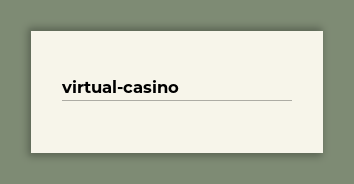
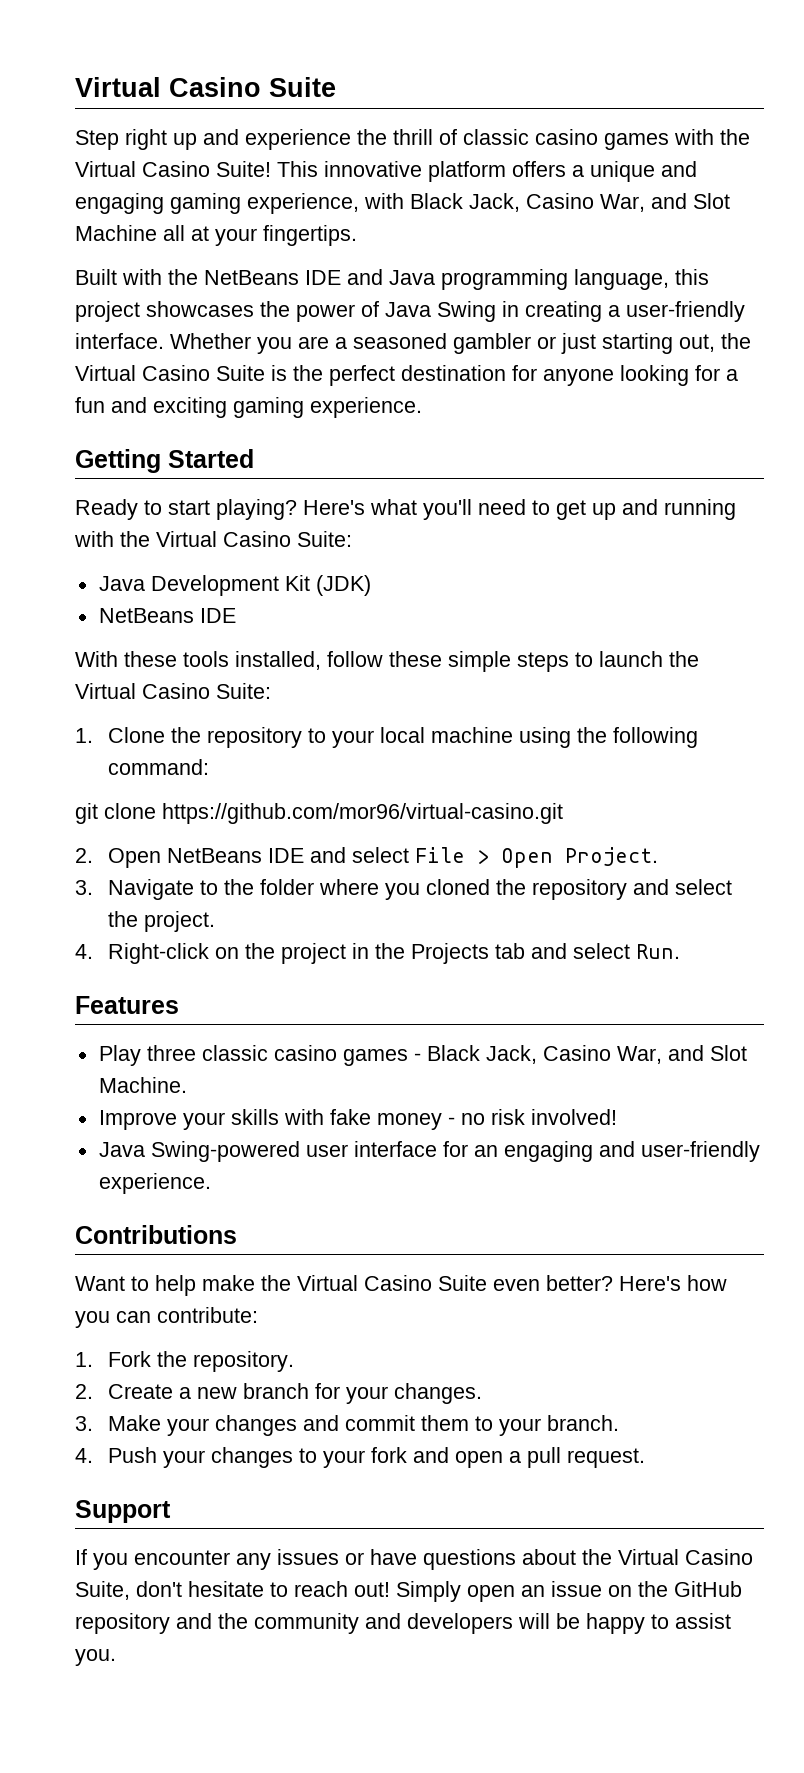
[61,80,179,93] virtual-casino -> [75,77,336,97] [75,129,750,150] [75,161,697,182] [75,193,730,214] [75,225,357,246] [75,269,709,290] [75,301,745,322] [75,333,751,354] [75,365,738,386] [75,397,422,418] [75,449,254,473] [75,499,736,520] [74,531,352,547] [98,575,371,596] [98,608,236,623] [75,651,699,672] [75,683,271,699] [75,727,698,748] [107,759,209,775] [75,803,563,824] [75,847,658,868] [75,879,732,900] [107,911,215,932] [75,943,680,964] [75,996,179,1014] [98,1045,747,1066] [98,1077,187,1093] [98,1109,617,1130] [98,1141,760,1162] [98,1173,211,1194] [75,1225,237,1244] [75,1275,727,1296] [75,1307,258,1328] [75,1351,294,1372] [75,1383,482,1404] [75,1415,619,1436] [75,1447,645,1468] [75,1500,171,1523] [75,1549,753,1570] [75,1581,742,1602] [75,1613,731,1634] [75,1649,116,1666] Virtual Casino Suite // Step right up and experience the thrill of classic casino games with the Virtual Casino Suite! This innovative platform offers a unique and engaging gaming experience, with Black Jack, Casino War, and Slot Machine all at your fingertips. // Built with the NetBeans IDE and Java programming language, this project showcases the power of Java Swing in creating a user-friendly interface. Whether you are a seasoned gambler or just starting out, the Virtual Casino Suite is the perfect destination for anyone looking for a fun and exciting gaming experience. // Getting Started // Ready to start playing? Here's what you'll need to get up and running with the Virtual Casino Suite: // Java Development Kit (JDK) // NetBeans IDE // With these tools installed, follow these simple steps to launch the Virtual Casino Suite: // 1. Clone the repository to your local machine using the following command: // git clone https://github.com/mor96/virtual-casino.git // 2. Open NetBeans IDE and select File > Open Project. // 3. Navigate to the folder where you cloned the repository and select the project. // 4. Right-click on the project in the Projects tab and select Run. // Features // Play three classic casino games - Black Jack, Casino War, and Slot Machine. // Improve your skills with fake money - no risk involved! // Java Swing-powered user interface for an engaging and user-friendly experience. // Contributions // Want to help make the Virtual Casino Suite even better? Here's how you can contribute: // 1. Fork the repository. // 2. Create a new branch for your changes. // 3. Make your changes and commit them to your branch. // 4. Push your changes to your fork and open a pull request. // Support // If you encounter any issues or have questions about the Virtual Casino Suite, don't hesitate to reach out! Simply open an issue on the GitHub repository and the community and developers will be happy to assist you.

